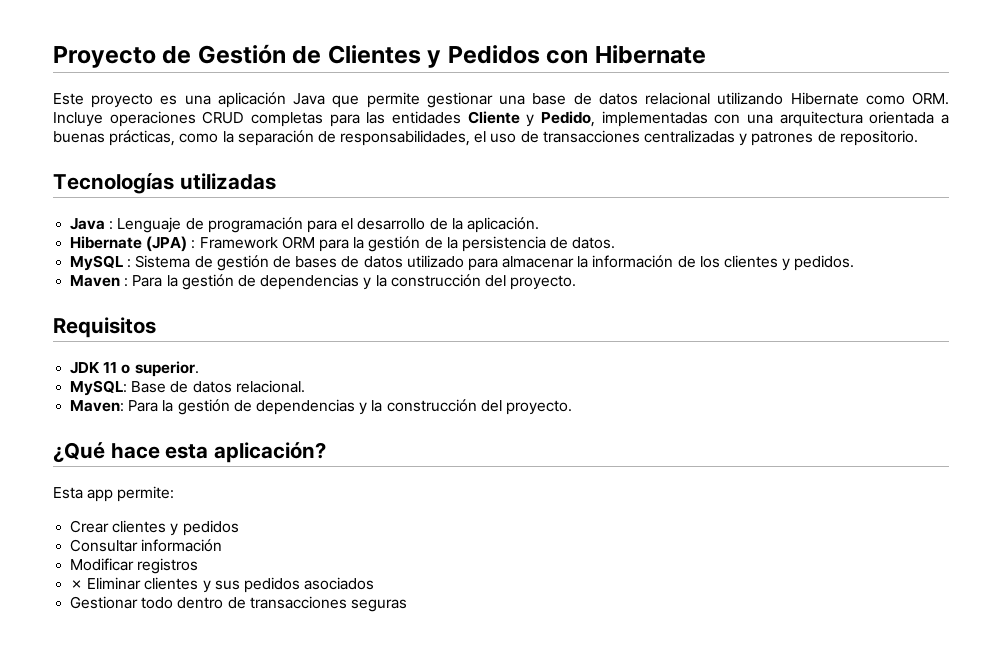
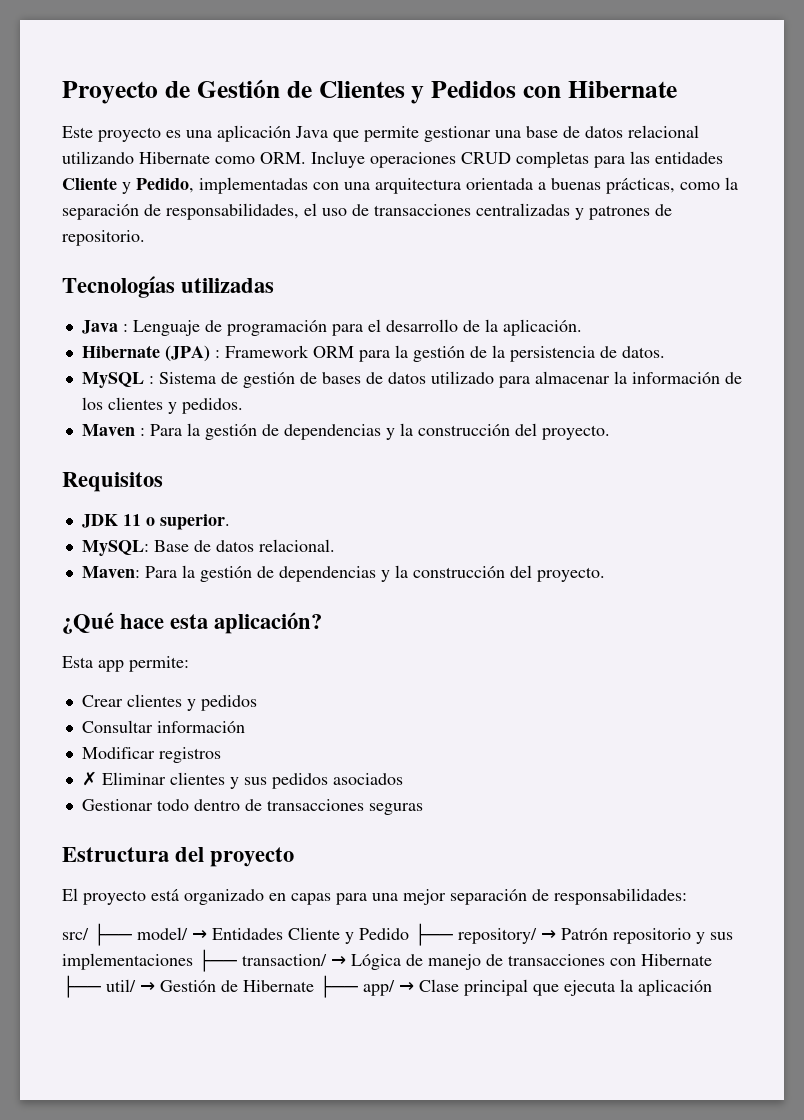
(407, 605) none -> [62,847,295,867] [62,888,687,905] [62,923,733,946] [62,949,712,972] [62,975,712,998] // Estructura del proyecto // El proyecto está organizado en capas para una mejor separación de responsabilidades: // src/ ├── model/ → Entidades Cliente y Pedido ├── repository/ → Patrón repositorio y sus implementaciones ├── transaction/ → Lógica de manejo de transacciones con Hibernate ├── util/ → Gestión de Hibernate ├── app/ → Clase principal que ejecuta la aplicación

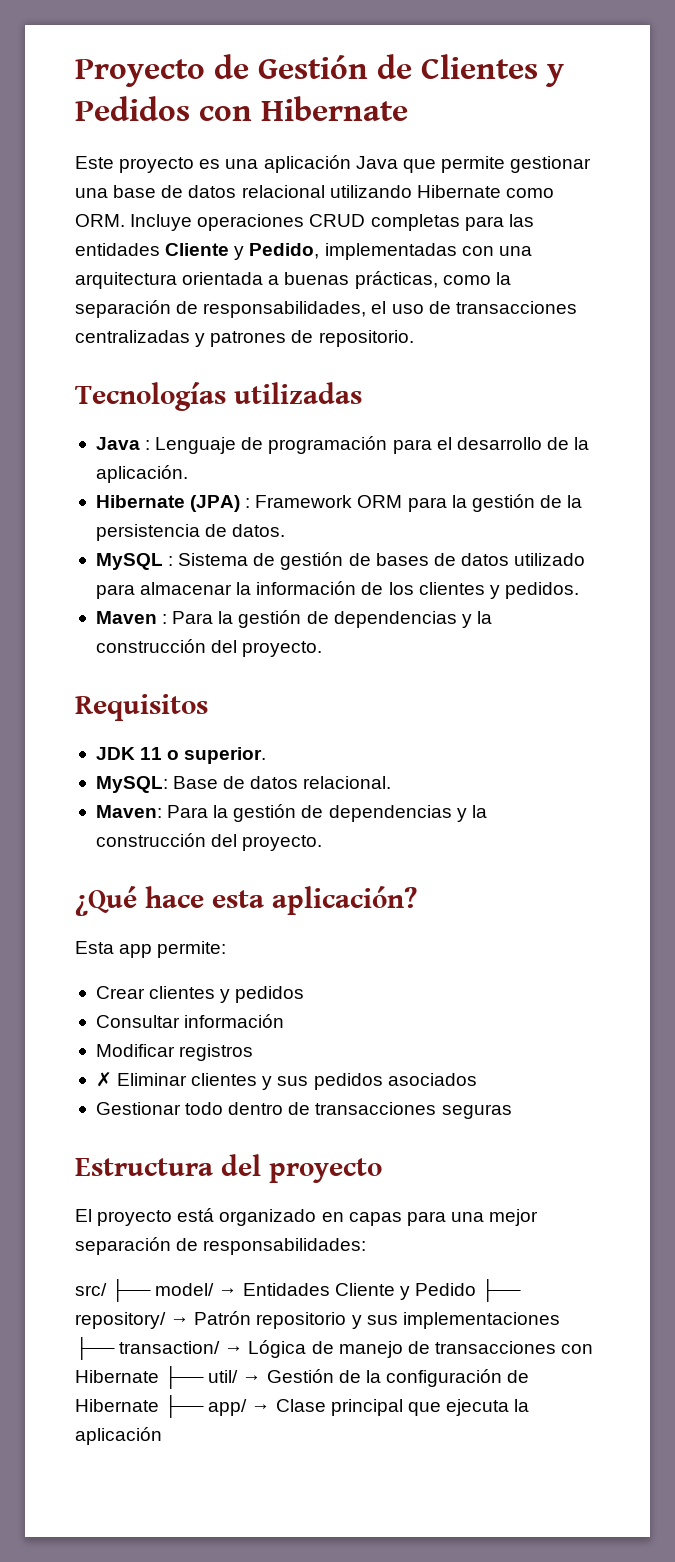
(238, 986) none -> [365,1369,530,1387] la configuración de

